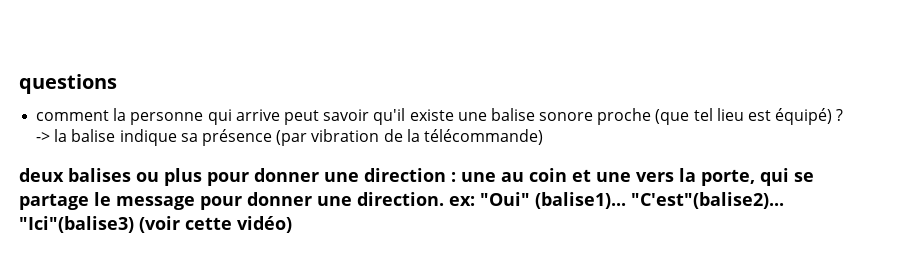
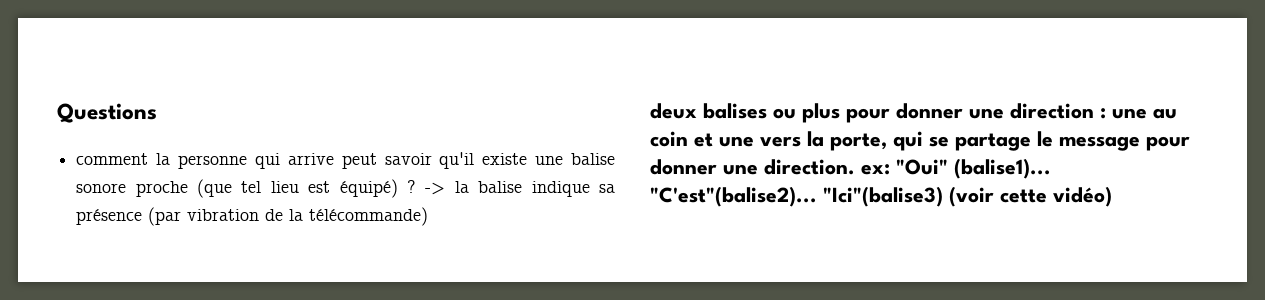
[19,74,117,94] questions -> [57,103,157,123] Questions

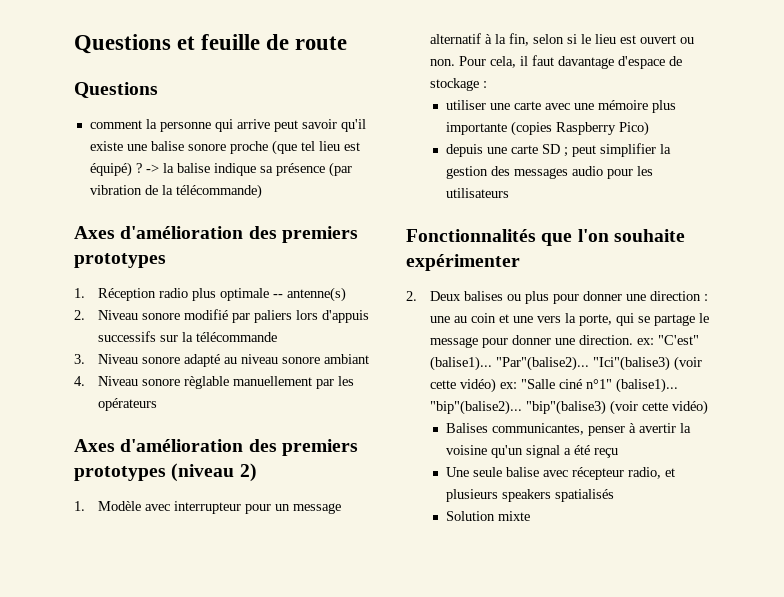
[57,103,157,123] Questions -> [74,34,348,54] [74,82,158,98] Questions et feuille de route // Questions
[650,103,697,119] deux -> [74,226,358,243] [74,253,166,268] [74,287,346,302] [74,309,369,323] [97,331,277,342] [74,354,369,367] [74,376,354,389] [97,398,157,411] [74,439,358,456] [74,463,257,482] [74,501,341,514] [429,33,694,46] [429,55,682,69] [429,78,487,91] [445,100,676,113] [445,121,649,136] [445,143,671,157] [445,166,653,179] [445,188,509,198] [406,229,685,246] [406,254,520,271] [406,291,461,301] Axes d'amélioration des premiers prototypes // 1. Réception radio plus optimale -- antenne(s) // 2. Niveau sonore modifié par paliers lors d'appuis successifs sur la télécommande // 3. Niveau sonore adapté au niveau sonore ambiant // 4. Niveau sonore règlable manuellement par les opérateurs // Axes d'amélioration des premiers prototypes (niveau 2) // 1. Modèle avec interrupteur pour un message alternatif à la fin, selon si le lieu est ouvert ou non. Pour cela, il faut davantage d'espace de stockage : // utiliser une carte avec une mémoire plus importante (copies Raspberry Pico) // depuis une carte SD ; peut simplifier la gestion des messages audio pour les utilisateurs // Fonctionnalités que l'on souhaite expérimenter // 2. Deux
[896,158,1051,179] [650,186,817,207] "Oui" (balise1)... "C'est"(balise2)... -> [657,335,699,345] [429,356,589,371] "C'est" (balise1)... "Par"(balise2)...
(1112, 196) none -> [499,378,678,393] [429,400,708,415] [445,423,691,436] [445,445,618,458] [445,467,675,480] [445,489,614,502] [445,511,530,521] ex: "Salle ciné n°1" (balise1)... "bip"(balise2)... "bip"(balise3) (voir cette vidéo) // Balises communicantes, penser à avertir la voisine qu'un signal a été reçu // Une seule balise avec récepteur radio, et plusieurs speakers spatialisés // Solution mixte

